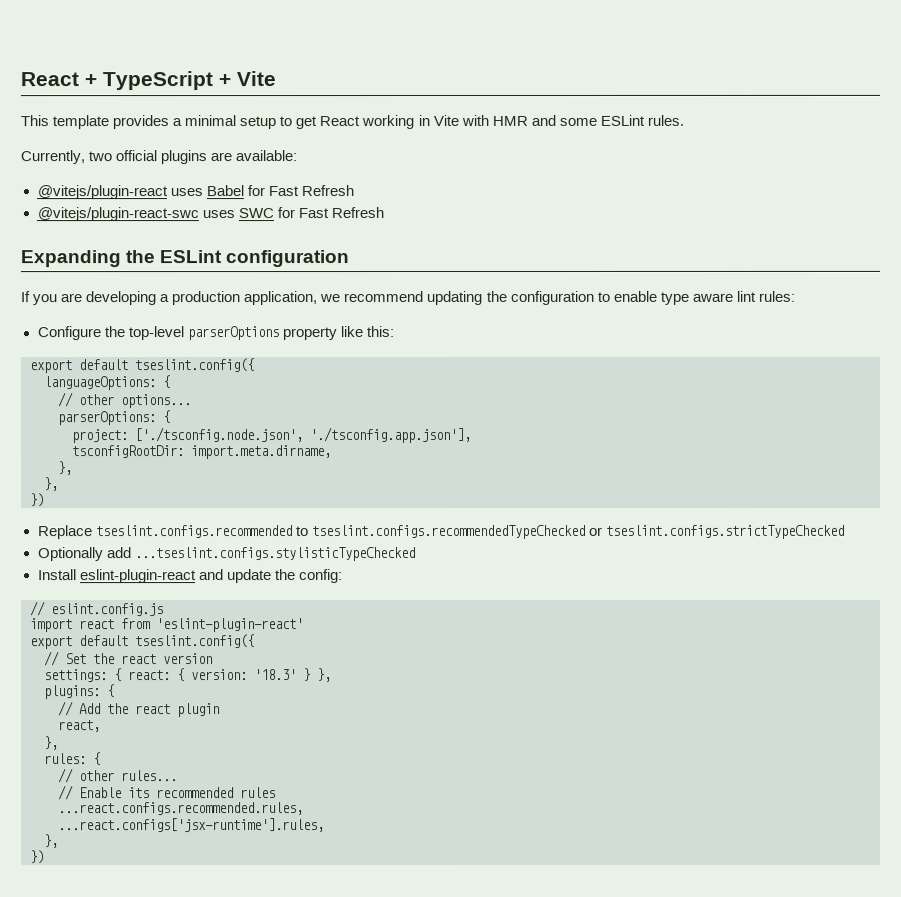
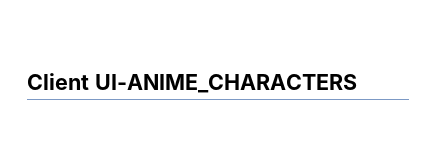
[20,71,276,91] [20,114,684,130] [20,150,298,165] [36,185,354,200] [36,207,384,222] [20,250,350,268] [20,290,795,306] [36,326,394,341] [29,358,254,374] [43,375,170,391] [57,392,191,409] [57,410,170,426] [71,426,471,444] [71,445,332,460] [58,461,73,476] [44,477,59,492] [30,493,45,508] [37,524,845,540] [37,547,416,562] [37,569,343,584] [30,601,164,617] [30,618,304,633] [30,634,255,650] [44,651,213,667] [44,668,332,683] [44,684,115,700] [58,701,220,718] [58,720,101,733] [44,736,59,751] [44,752,101,766] [58,768,178,784] [58,785,276,801] [58,802,304,816] [58,818,325,833] [44,834,59,849] [30,850,45,865] React + TypeScript + Vite // This template provides a minimal setup to get React working in Vite with HMR and some ESLint rules. // Currently, two official plugins are available: // @vitejs/plugin-react uses Babel for Fast Refresh // @vitejs/plugin-react-swc uses SWC for Fast Refresh // Expanding the ESLint configuration // If you are developing a production application, we recommend updating the configuration to enable type aware lint rules: // Configure the top-level parserOptions property like this: // export default tseslint.config({ // languageOptions: { // // other options... // parserOptions: { // project: ['./tsconfig.node.json', './tsconfig.app.json'], // tsconfigRootDir: import.meta.dirname, // }, // }, // }) // Replace tseslint.configs.recommended to tseslint.configs.recommendedTypeChecked or tseslint.configs.strictTypeChecked // Optionally add ...tseslint.configs.stylisticTypeChecked // Install eslint-plugin-react and update the config: // // eslint.config.js // import react from 'eslint-plugin-react' // export default tseslint.config({ // // Set the react version // settings: { react: { version: '18.3' } }, // plugins: { // // Add the react plugin // react, // }, // rules: { // // other rules... // // Enable its recommended rules // ...react.configs.recommended.rules, // ...react.configs['jsx-runtime'].rules, // }, // }) -> [27,73,357,93] Client UI-ANIME_CHARACTERS

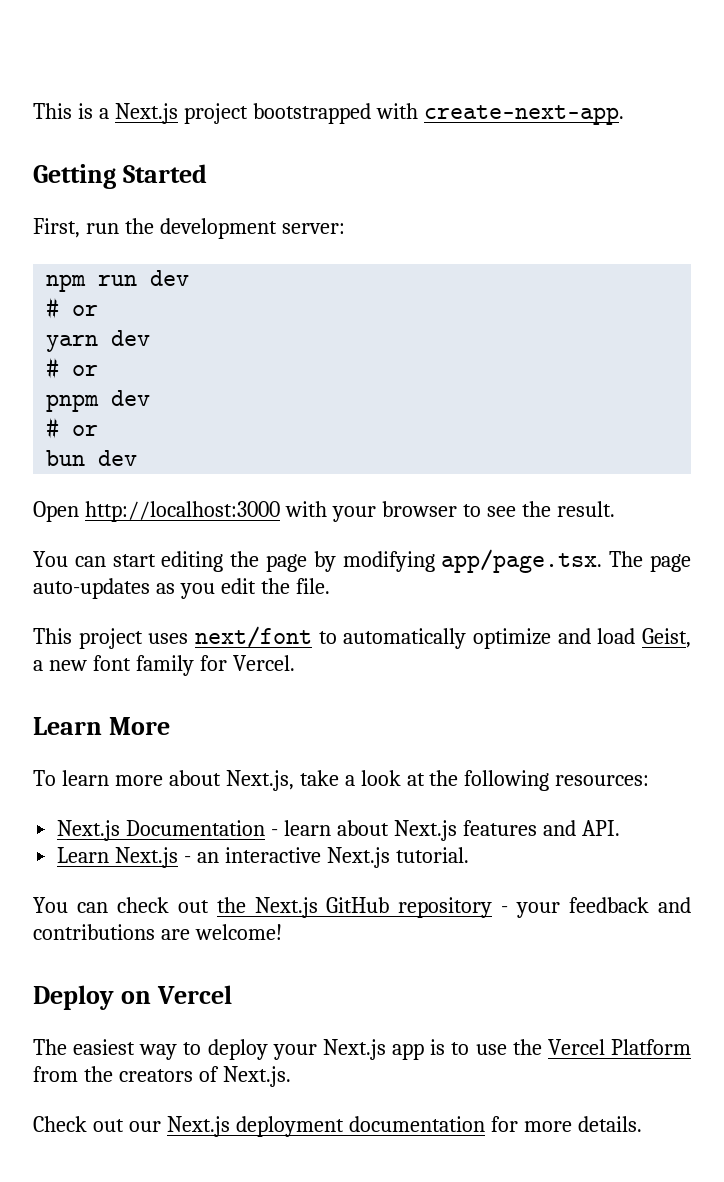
[27,73,357,93] Client UI-ANIME_CHARACTERS -> [33,103,624,125] [33,164,207,189] [33,218,345,239] [46,270,190,292] [46,297,99,319] [46,330,151,352] [46,357,99,379] [46,390,151,412] [46,417,99,439] [46,450,138,466] [33,501,615,522] [33,549,691,573] [33,578,330,599] [33,626,691,649] [33,655,295,676] [33,717,170,735] [33,770,650,791] [57,820,620,841] [57,847,469,868] [33,897,691,918] [33,924,282,940] [33,985,232,1010] [33,1039,691,1060] [33,1066,291,1087] [33,1116,642,1137] This is a Next.js project bootstrapped with create-next-app. // Getting Started // First, run the development server: // npm run dev // # or // yarn dev // # or // pnpm dev // # or // bun dev // Open http://localhost:3000 with your browser to see the result. // You can start editing the page by modifying app/page.tsx. The page auto-updates as you edit the file. // This project uses next/font to automatically optimize and load Geist, a new font family for Vercel. // Learn More // To learn more about Next.js, take a look at the following resources: // Next.js Documentation - learn about Next.js features and API. // Learn Next.js - an interactive Next.js tutorial. // You can check out the Next.js GitHub repository - your feedback and contributions are welcome! // Deploy on Vercel // The easiest way to deploy your Next.js app is to use the Vercel Platform from the creators of Next.js. // Check out our Next.js deployment documentation for more details.

